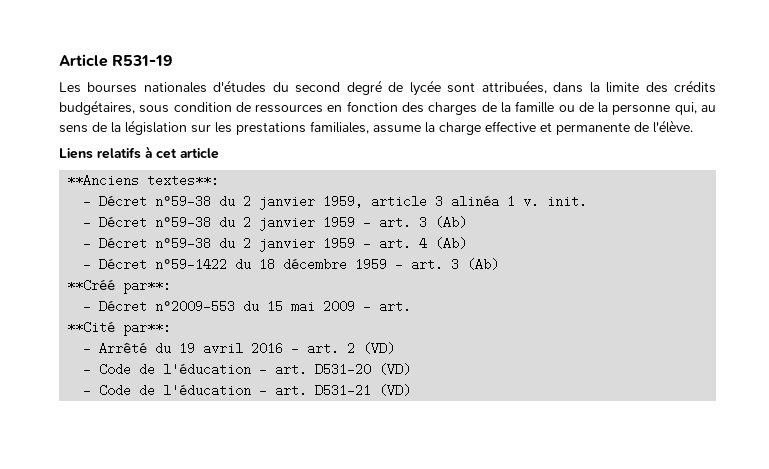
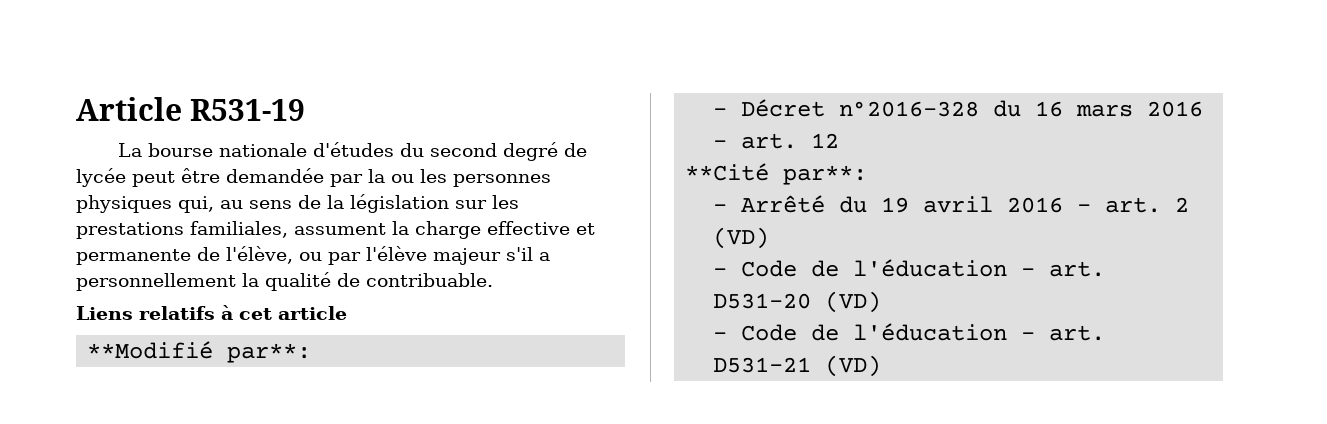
[59,82,207,93] Les bourses nationales -> [118,143,308,157] La bourse nationale
[447,80,716,94] [59,100,671,115] sont attribuées, dans la limite des crédits budgétaires, sous condition de ressources en fonction des charges de la famille ou de la personne -> [132,168,551,187] [76,195,172,213] peut être demandée par la ou les personnes physiques
[373,125,421,133] assume -> [294,223,386,235] assument
[653,120,693,133] l'élève. -> [226,246,550,265] [76,272,493,291] l'élève, ou par l'élève majeur s'il a personnellement la qualité de contribuable.
[67,174,220,187] [83,195,588,210] [83,216,468,231] [83,237,468,252] [83,258,500,271] [67,279,172,294] [83,300,412,313] **Anciens textes**: // - Décret n°59-38 du 2 janvier 1959, article 3 alinéa 1 v. init. // - Décret n°59-38 du 2 janvier 1959 - art. 3 (Ab) // - Décret n°59-38 du 2 janvier 1959 - art. 4 (Ab) // - Décret n°59-1422 du 18 décembre 1959 - art. 3 (Ab) // **Créé par**: // - Décret n°2009-553 du 15 mai 2009 - art. -> [87,341,312,363] [713,99,1204,117] [713,133,840,149] **Modifié par**: // - Décret n°2016-328 du 16 mars 2016 - art. 12

